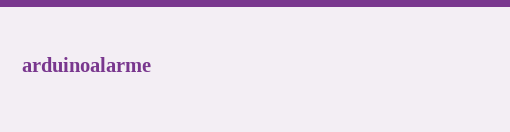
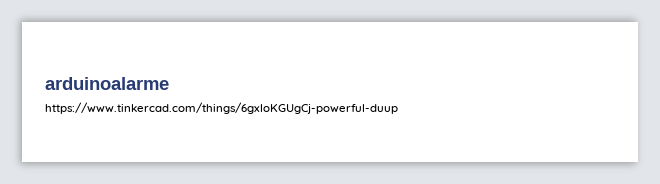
(151, 64) none -> [45,102,398,114] // https://www.tinkercad.com/things/6gxloKGUgCj-powerful-duup

